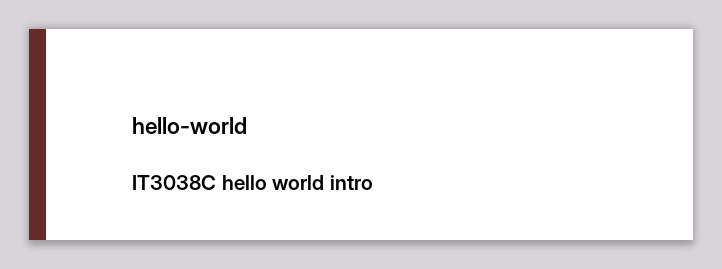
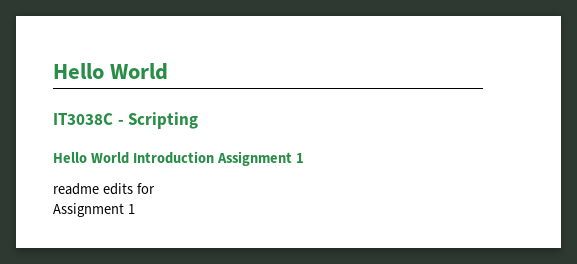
[132,117,247,134] hello-world -> [53,63,169,80] Hello World
[221,175,373,190] hello world intro -> [117,112,199,129] [53,151,304,166] [53,183,155,195] [53,203,135,217] - Scripting // Hello World Introduction Assignment 1 // readme edits for // Assignment 1

